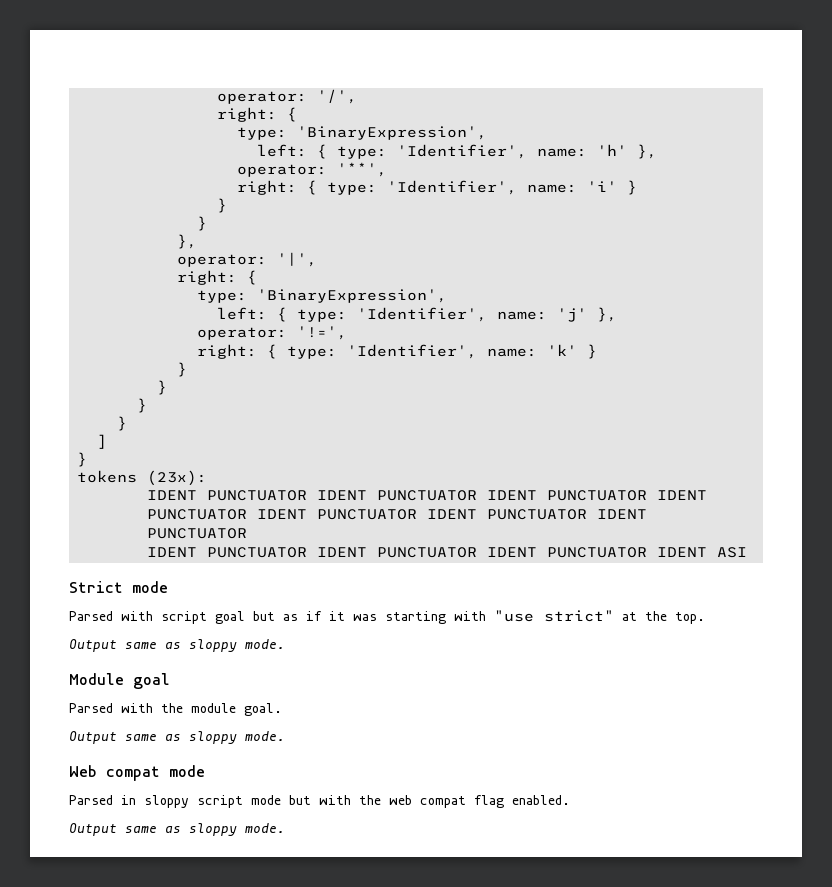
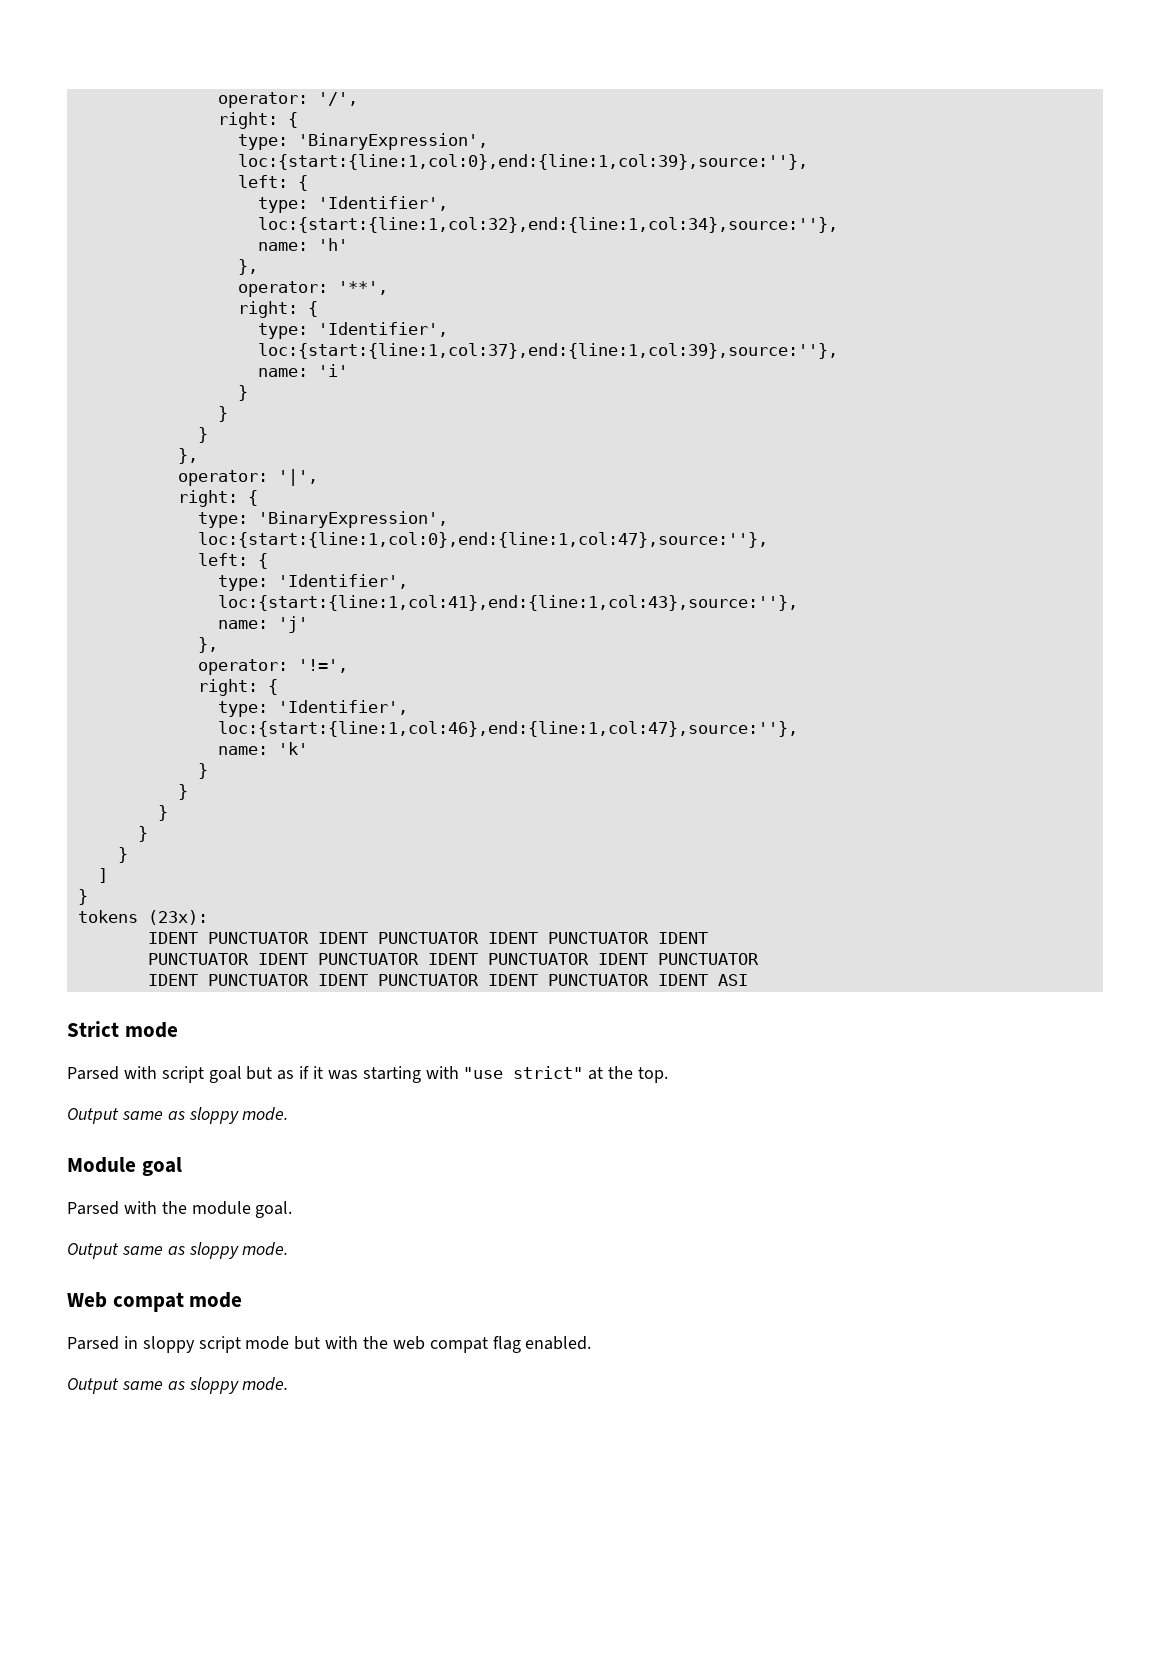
[257,144,528,159] // left: { type: 'Identifier', -> [237,154,808,170] [237,175,308,191] [257,196,448,213] [257,217,838,233] // loc:{start:{line:1,col:0},end:{line:1,col:39},source:''}, // left: { // type: 'Identifier', // loc:{start:{line:1,col:32},end:{line:1,col:34},source:''}, //
(628, 150) none -> (348, 244) //
[327,180,518,195] type: 'Identifier', -> [257,322,448,339] [257,343,838,359] // type: 'Identifier', // loc:{start:{line:1,col:37},end:{line:1,col:39},source:''}, //
(618, 186) none -> (348, 370) //
[217,307,488,322] // left: { type: 'Identifier', -> [197,532,768,548] [197,553,268,569] [217,574,408,591] [217,595,798,611] // loc:{start:{line:1,col:0},end:{line:1,col:47},source:''}, // left: { // type: 'Identifier', // loc:{start:{line:1,col:41},end:{line:1,col:43},source:''}, //
(588, 315) none -> (308, 624) //
[287,344,478,359] type: 'Identifier', -> [217,700,408,717] [217,721,798,737] // type: 'Identifier', // loc:{start:{line:1,col:46},end:{line:1,col:47},source:''}, //
(578, 350) none -> (308, 748) //

